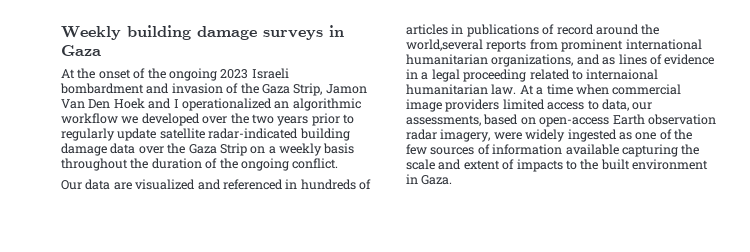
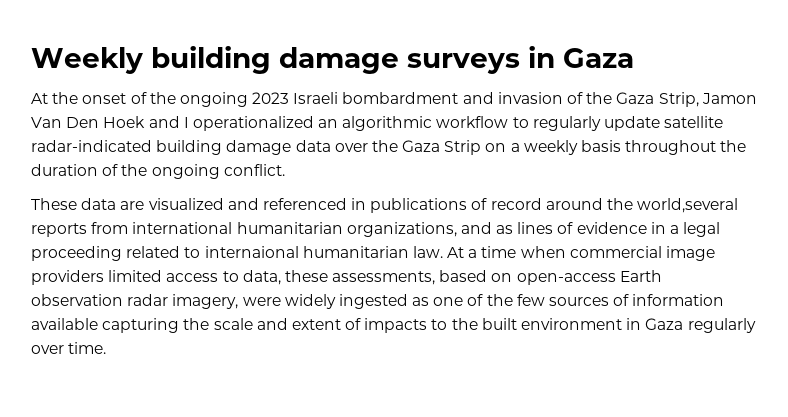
[121,113,340,126] we developed over the two years prior -> (509, 122) none
[61,180,82,190] Our -> [31,198,77,210] These
[300,179,371,190] [406,24,464,35] hundreds of articles in -> (367, 204) none
[561,39,624,52] prominent -> (129, 228) none
[632,102,653,110] our -> [284,270,328,282] these
[421,175,453,185] Gaza. -> [645,318,756,333] [31,342,107,354] Gaza regularly over time.

